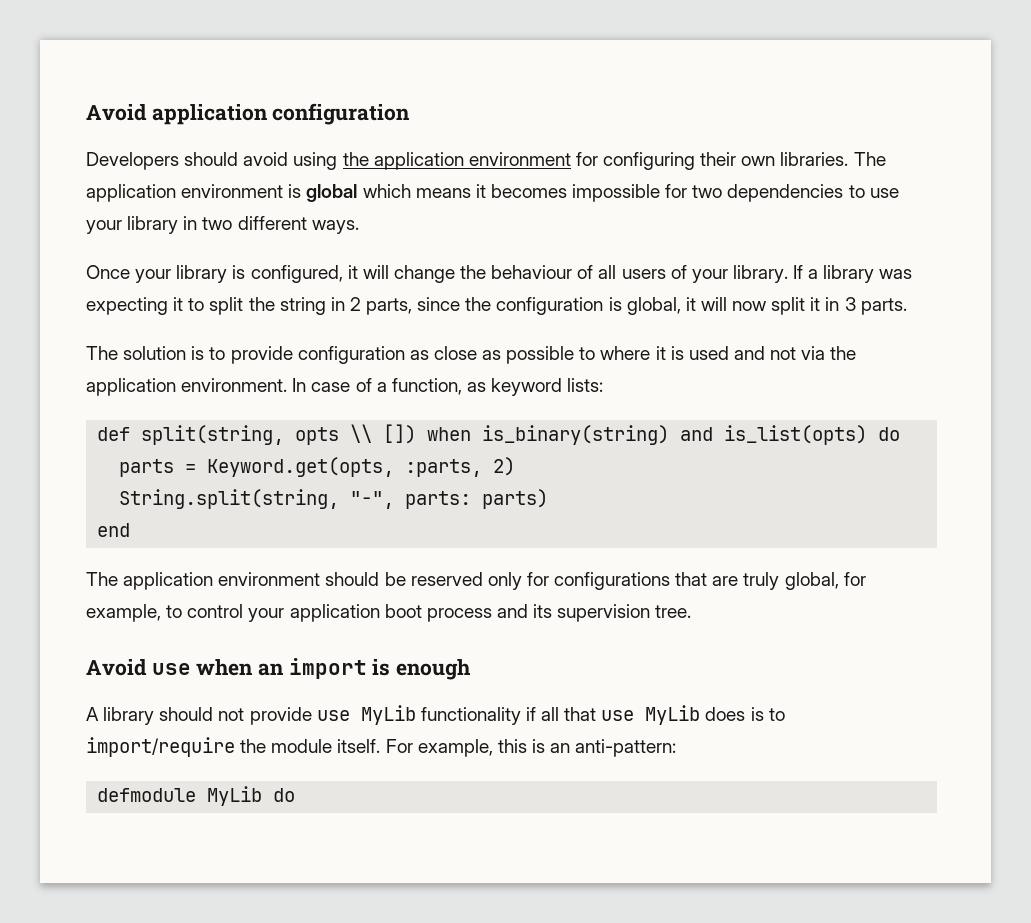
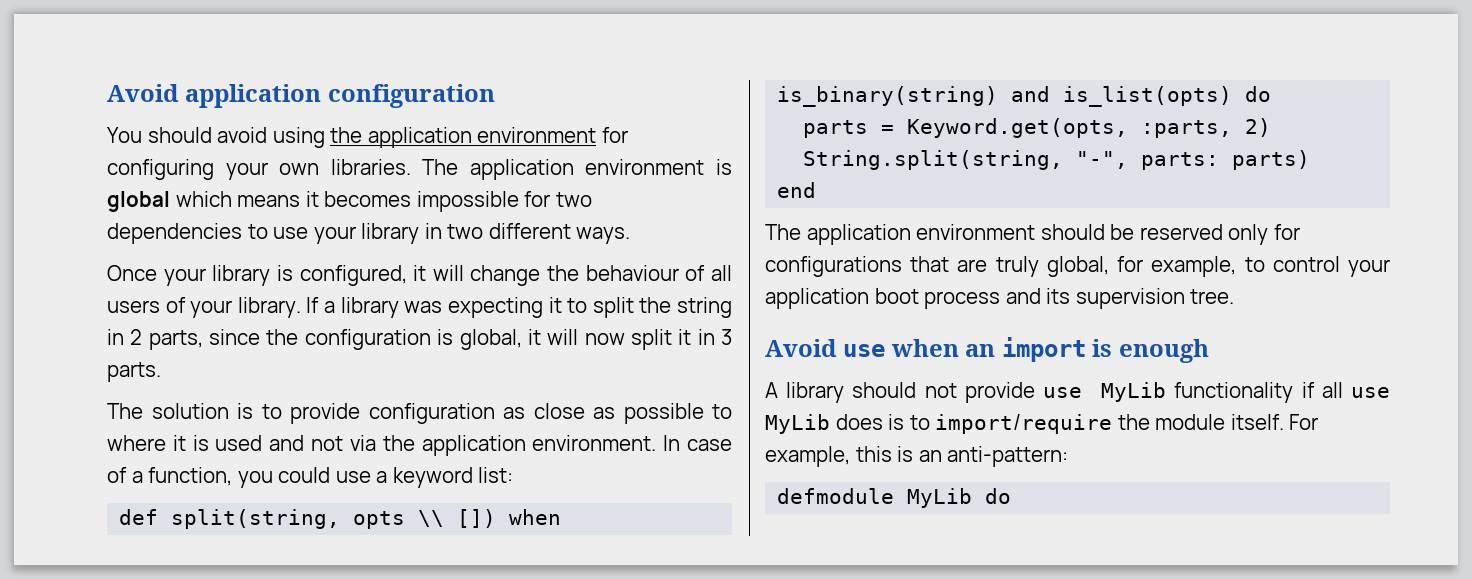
[86,152,179,170] Developers -> [107,127,142,143] You
[700,152,737,166] their -> [225,162,268,180] your
[466,378,604,396] as keyword lists: -> [237,467,514,488] you could use a keyword list:
[564,707,597,721] that -> (1343, 390) none

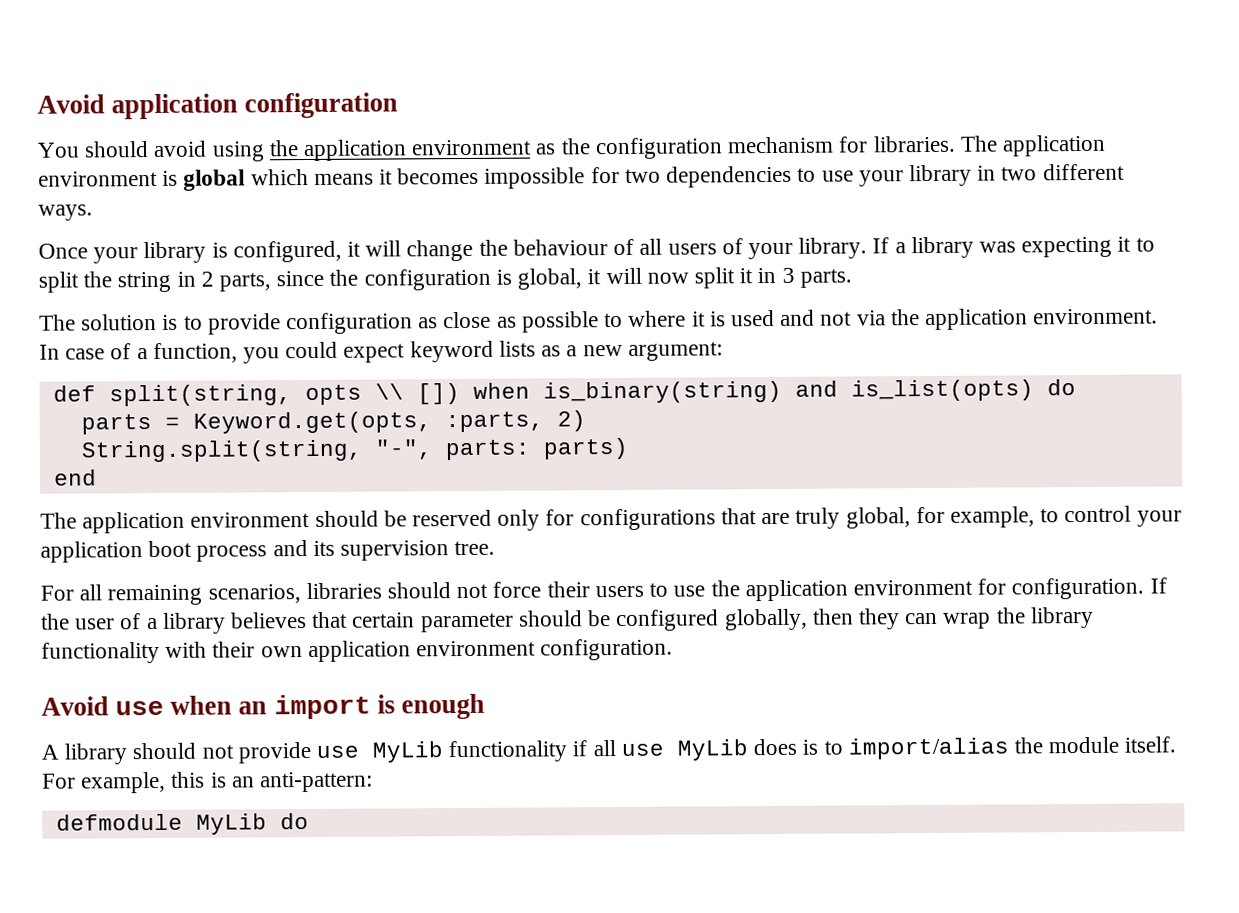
[601,127,628,143] [107,159,320,180] for configuring your own -> [535,136,869,160] as the configuration mechanism for
[335,467,514,488] use a keyword list: -> [343,340,723,363] expect keyword lists as a new argument:
(1235, 296) none -> [40,577,1167,606] [41,606,1094,634] [41,638,674,664] // For all remaining scenarios, libraries should not force their users to use the application environment for configuration. If the user of a library believes that certain parameter should be configured globally, then they can wrap the library functionality with their own application environment configuration.
[935,414,1113,434] import/require -> [847,737,1009,760] import/alias

